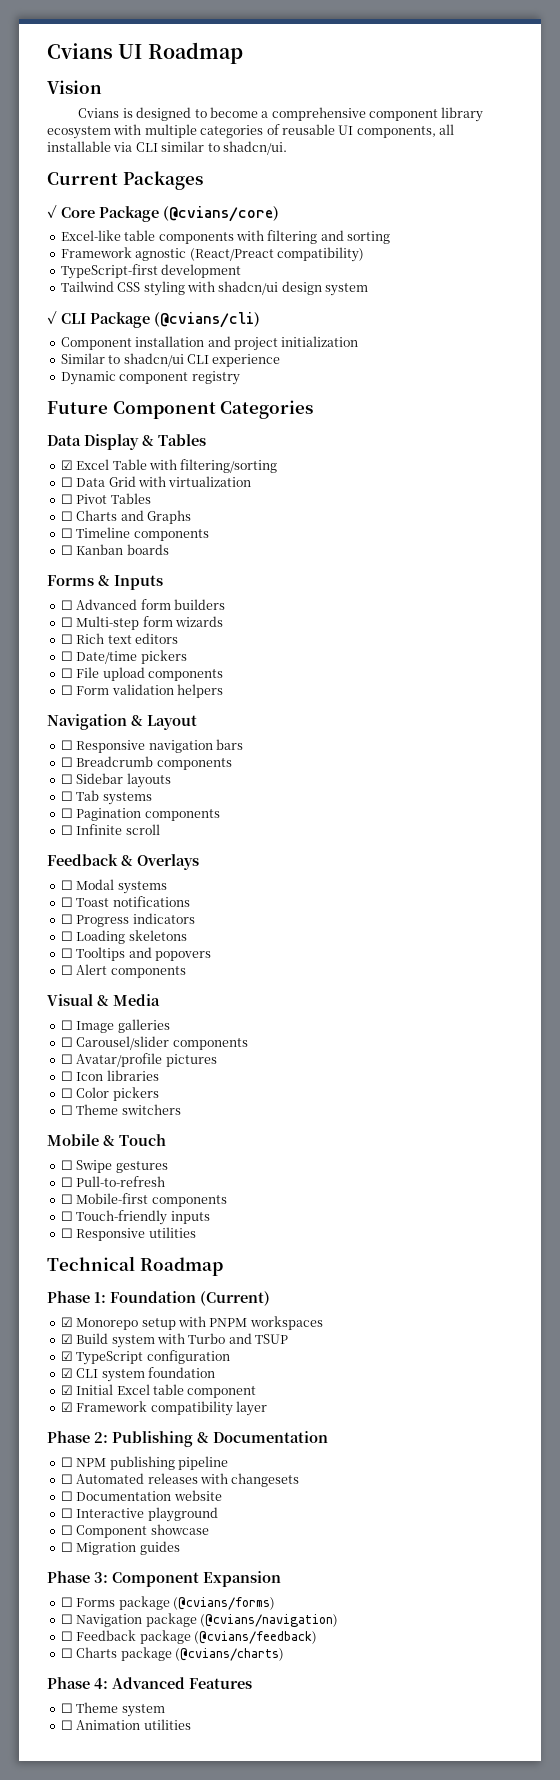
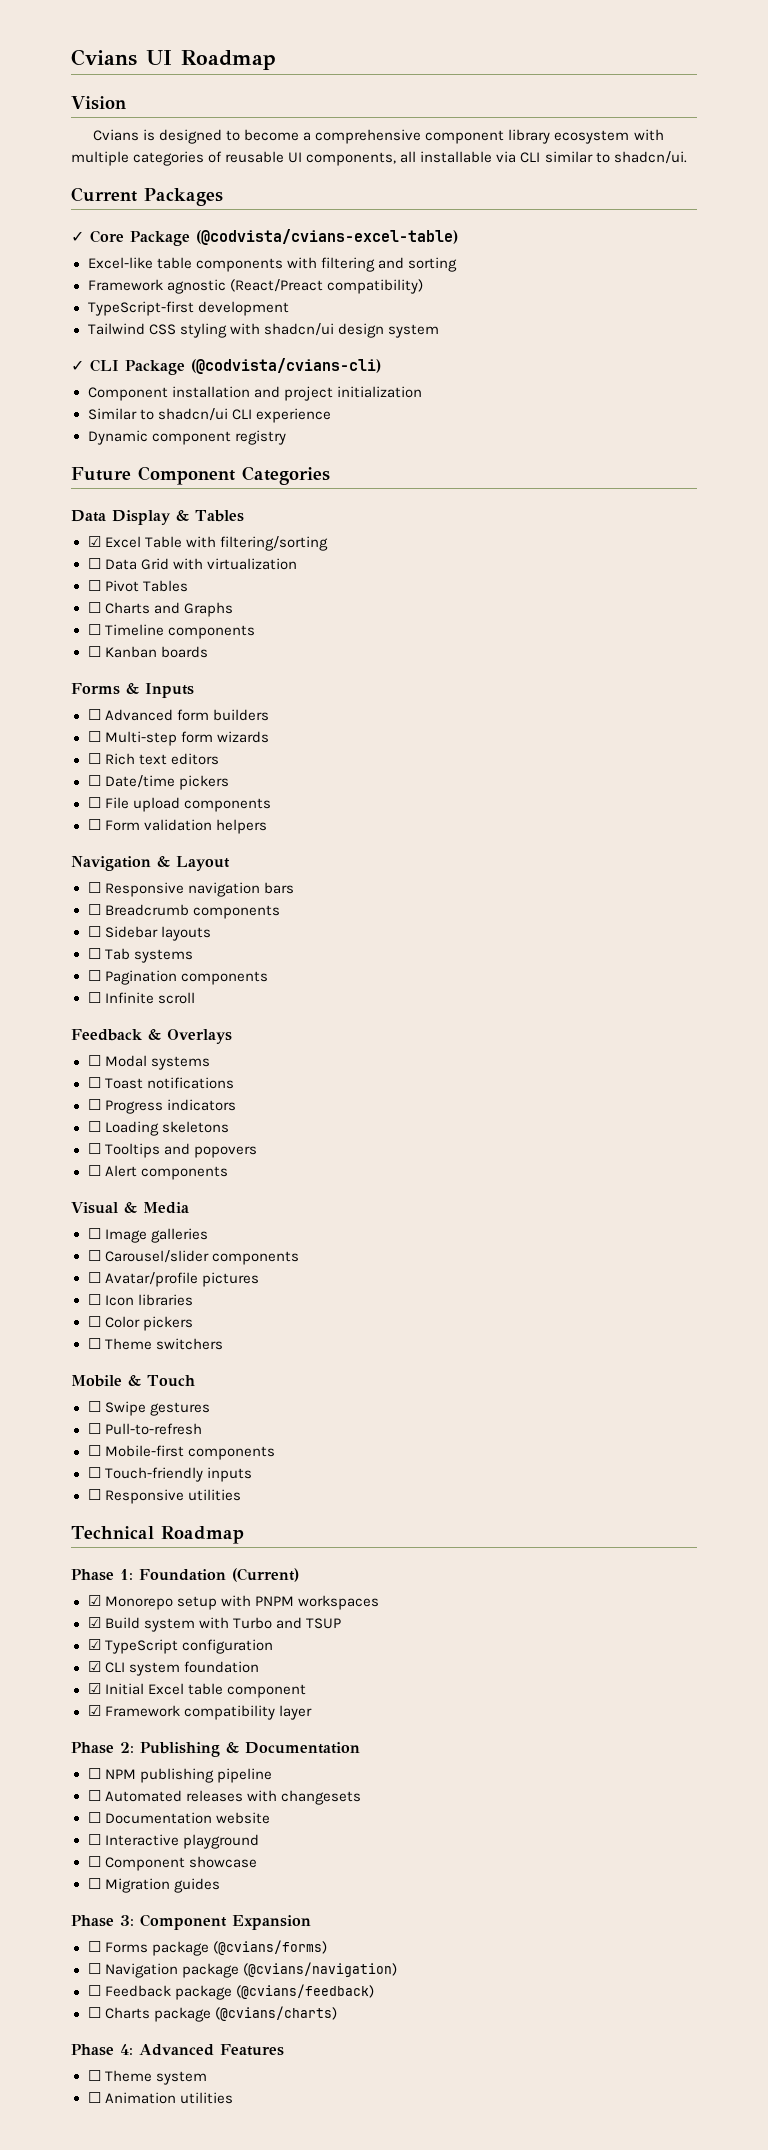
[163,206,279,222] (@cvians/core) -> [196,229,458,245] (@codvista/cvians-excel-table)
[154,312,260,328] (@cvians/cli) -> [191,358,381,374] (@codvista/cvians-cli)

